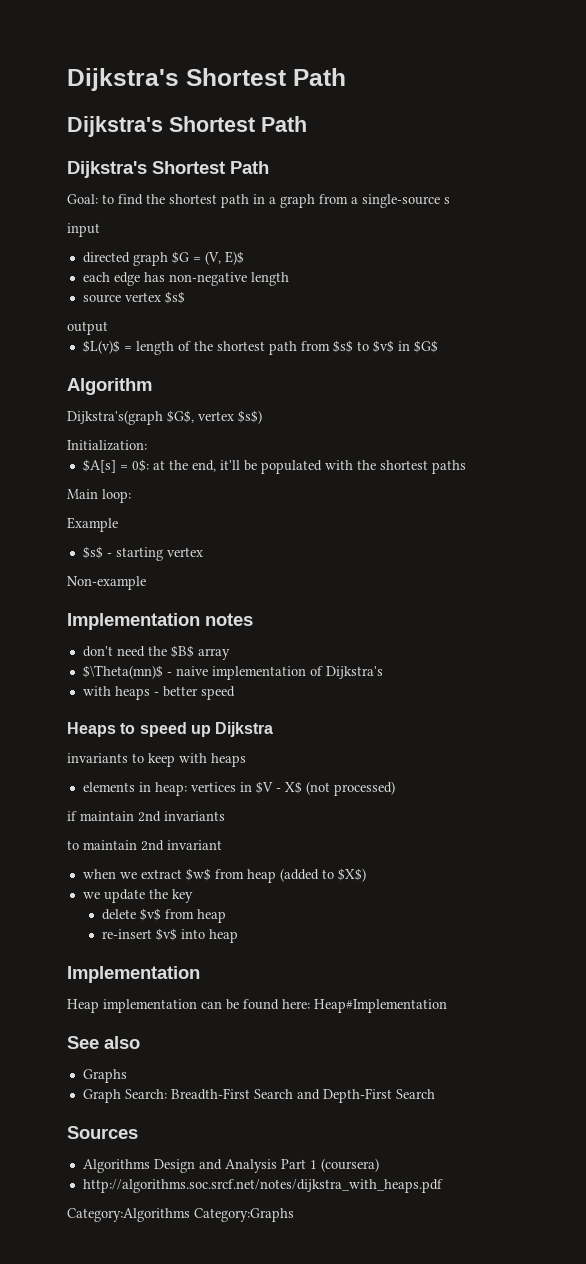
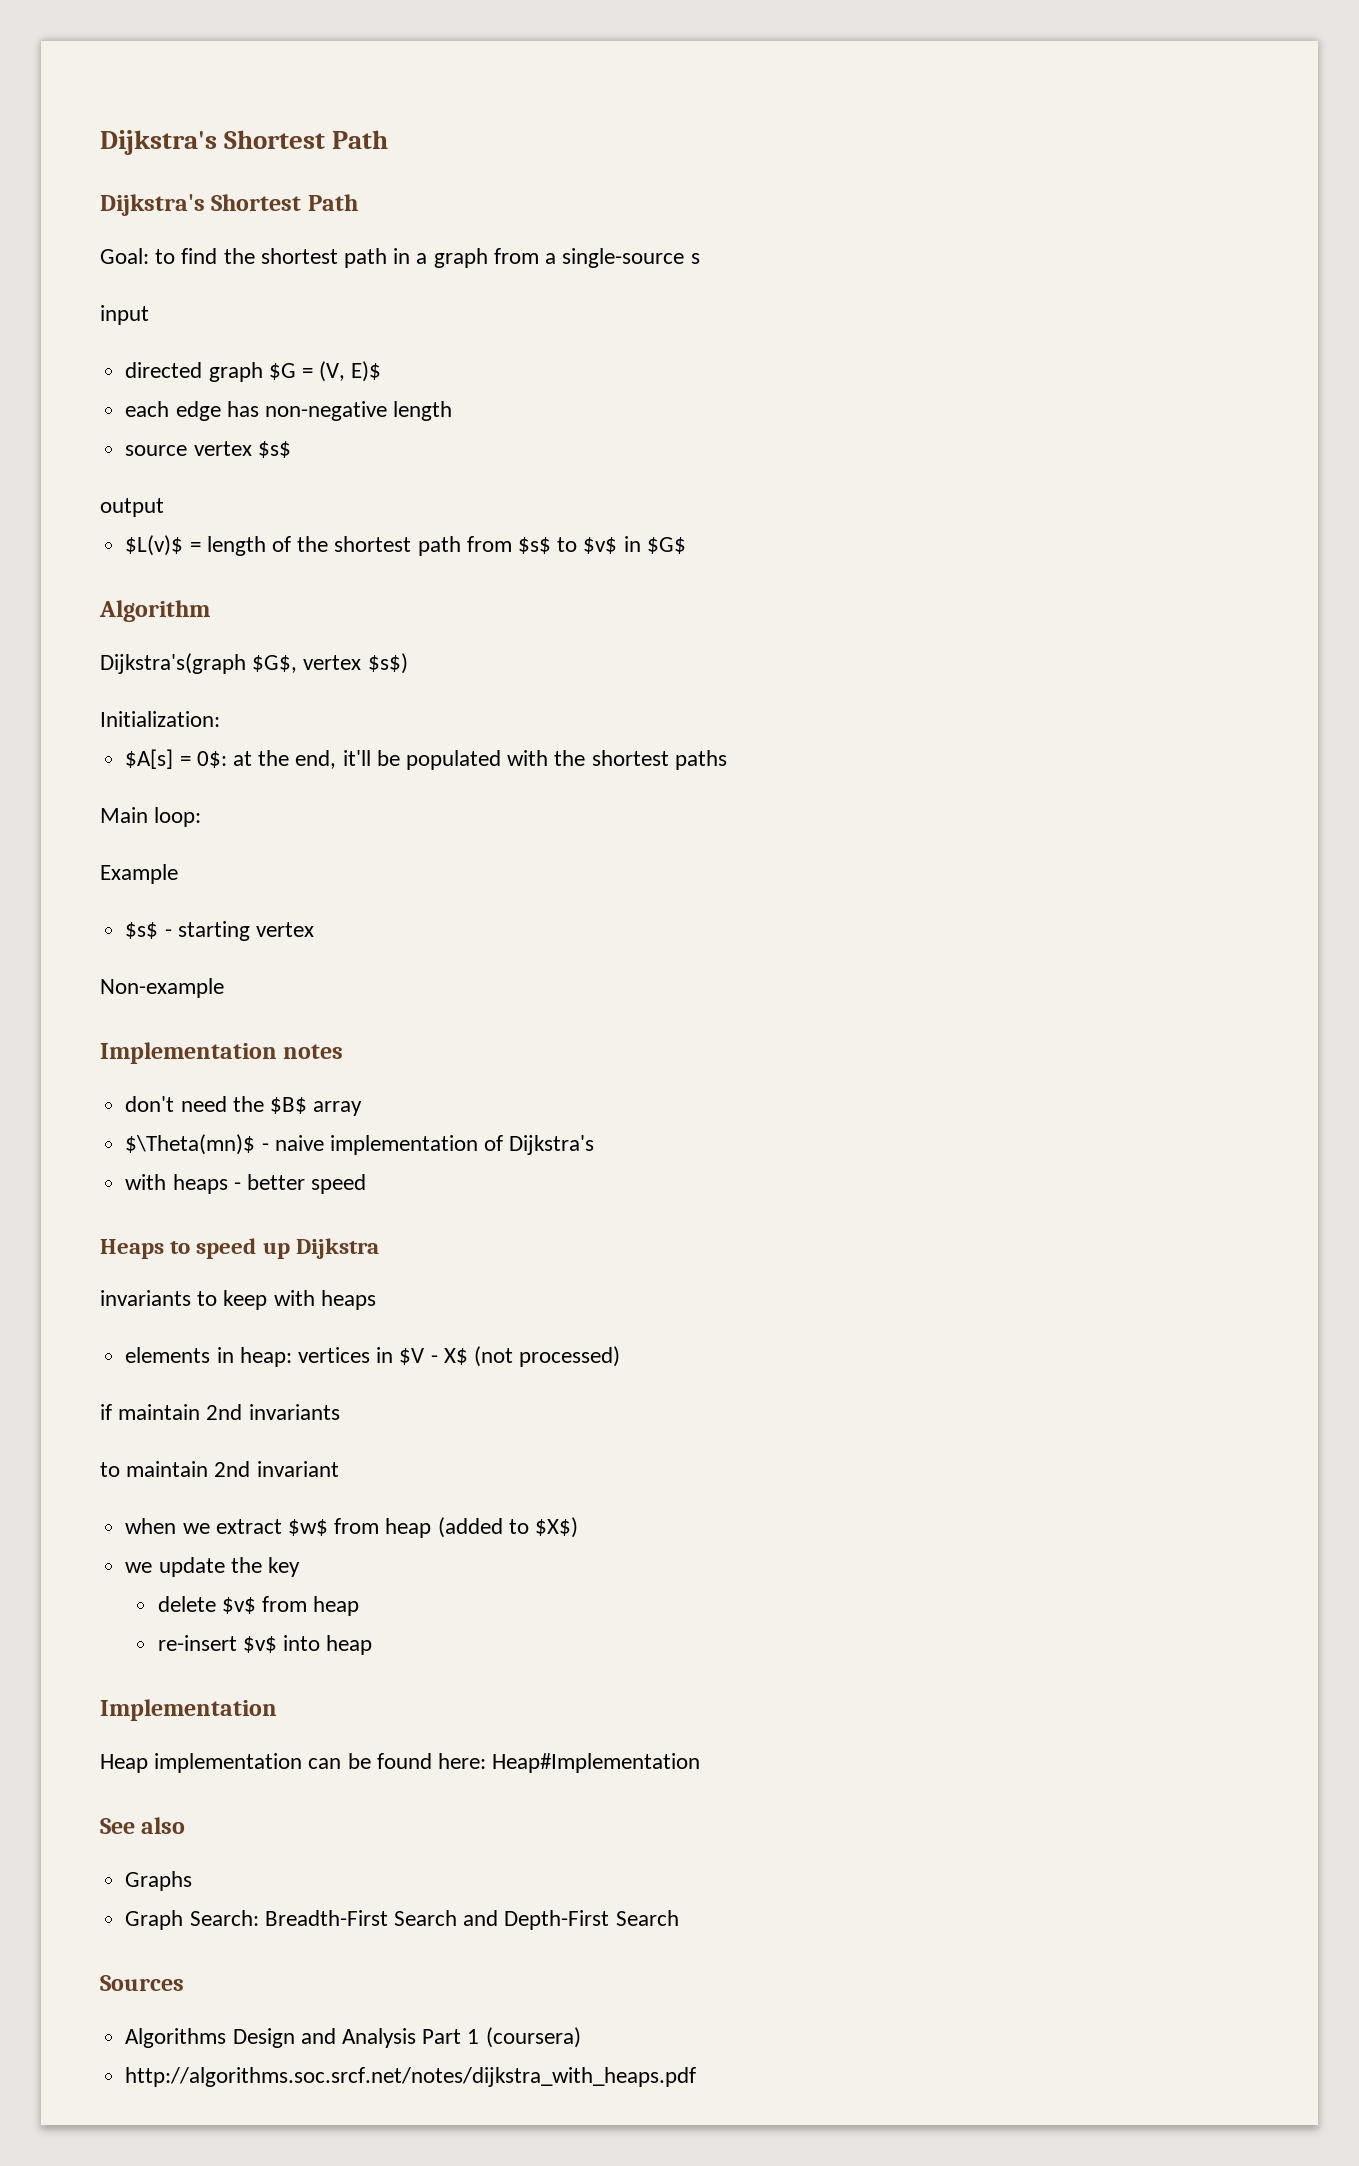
[67,68,346,91] [67,116,307,137] [67,161,269,178] Dijkstra's Shortest Path // Dijkstra's Shortest Path // Dijkstra's Shortest Path -> [100,130,389,155] [100,194,358,216] Dijkstra's Shortest Path // Dijkstra's Shortest Path
[67,1208,294,1222] // Category:Algorithms Category:Graphs -> (697, 2077) none

